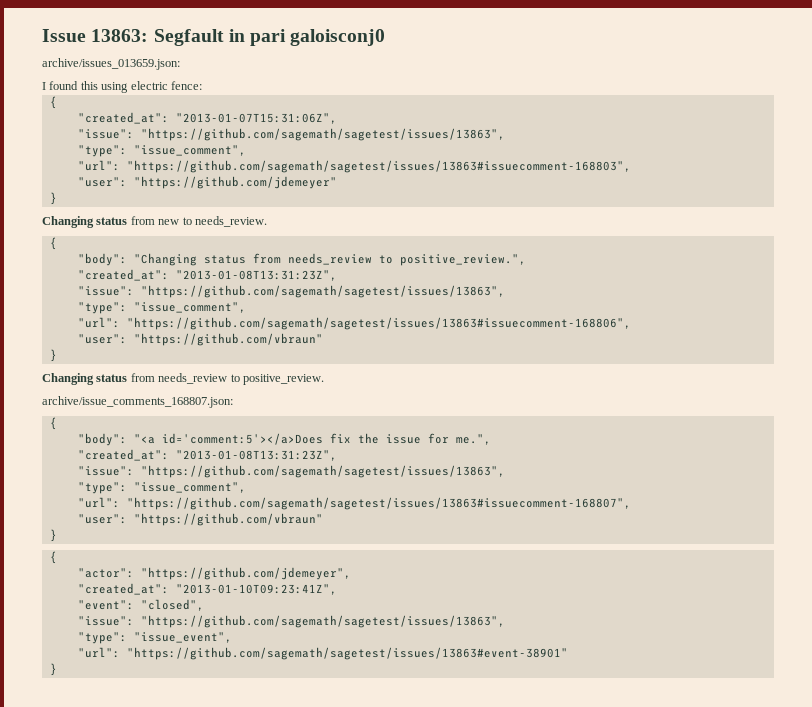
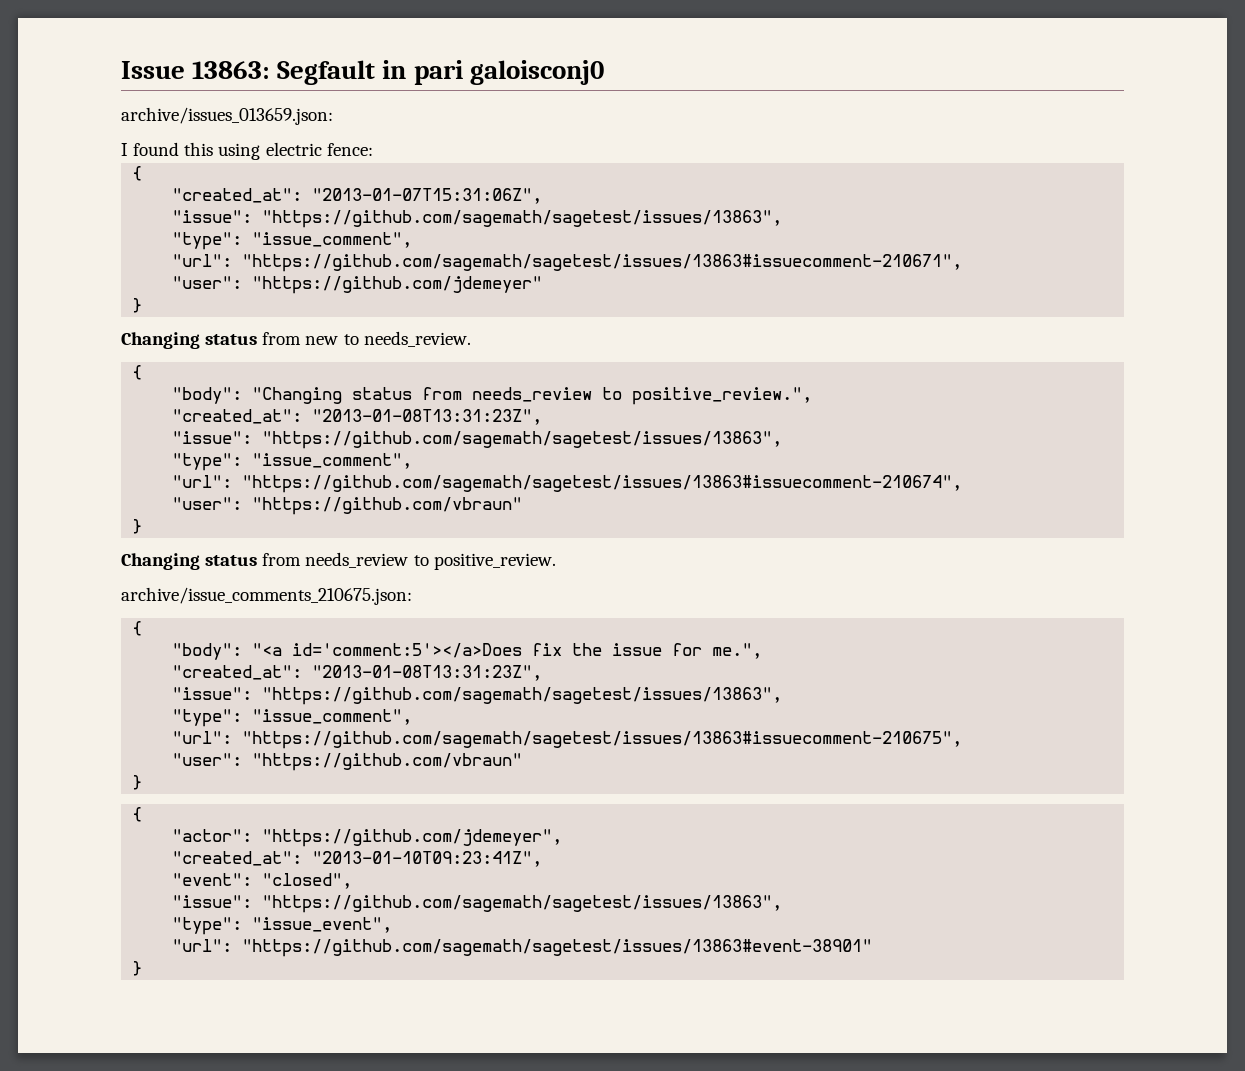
[126,160,631,173] "https://github.com/sagemath/sagetest/issues/13863#issuecomment-168803", -> [242,254,963,272] "https://github.com/sagemath/sagetest/issues/13863#issuecomment-210671",
[126,317,631,330] "https://github.com/sagemath/sagetest/issues/13863#issuecomment-168806", -> [242,475,963,493] "https://github.com/sagemath/sagetest/issues/13863#issuecomment-210674",
[42,396,233,408] archive/issue_comments_168807.json: -> [121,587,412,605] archive/issue_comments_210675.json:
[126,497,631,510] "https://github.com/sagemath/sagetest/issues/13863#issuecomment-168807", -> [242,731,963,749] "https://github.com/sagemath/sagetest/issues/13863#issuecomment-210675",

